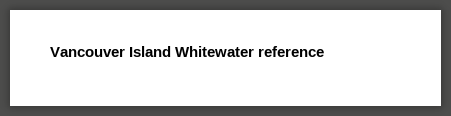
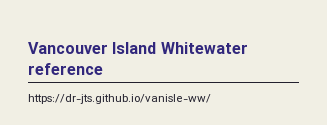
(325, 51) none -> [28,94,211,104] // https://dr-jts.github.io/vanisle-ww/

